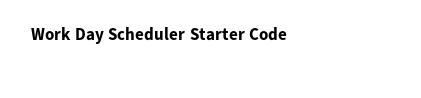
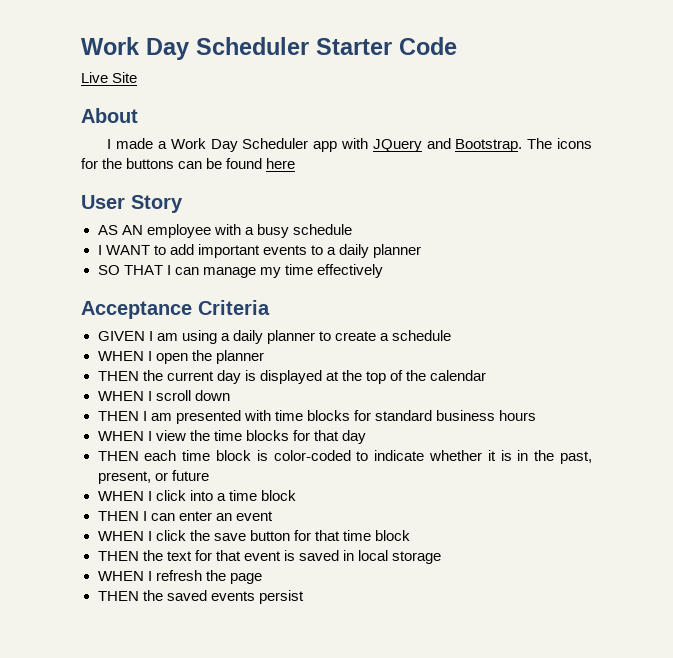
(288, 34) none -> [81,72,138,83] [81,108,138,123] [107,138,592,152] [81,158,296,169] [81,195,183,213] [97,224,352,238] [97,244,421,258] [97,264,383,278] [81,300,270,319] [97,330,452,344] [97,350,264,364] [97,370,487,384] [97,390,230,401] [97,410,536,424] [97,430,366,444] [97,450,593,464] [97,470,209,484] [97,490,296,501] [97,511,273,521] [97,530,410,541] [97,550,442,564] [97,570,262,584] [97,590,304,604] // Live Site // About // I made a Work Day Scheduler app with JQuery and Bootstrap. The icons for the buttons can be found here // User Story // AS AN employee with a busy schedule // I WANT to add important events to a daily planner // SO THAT I can manage my time effectively // Acceptance Criteria // GIVEN I am using a daily planner to create a schedule // WHEN I open the planner // THEN the current day is displayed at the top of the calendar // WHEN I scroll down // THEN I am presented with time blocks for standard business hours // WHEN I view the time blocks for that day // THEN each time block is color-coded to indicate whether it is in the past, present, or future // WHEN I click into a time block // THEN I can enter an event // WHEN I click the save button for that time block // THEN the text for that event is saved in local storage // WHEN I refresh the page // THEN the saved events persist

